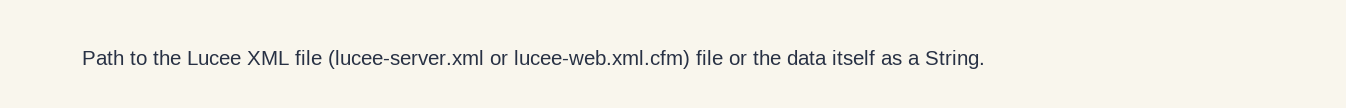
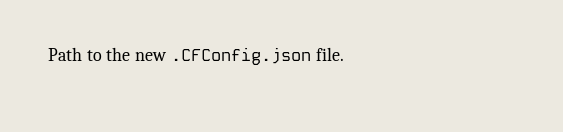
[187,50,985,69] Lucee XML file (lucee-server.xml or lucee-web.xml.cfm) file or the data itself as a String. -> [135,47,344,65] new .CFConfig.json file.

